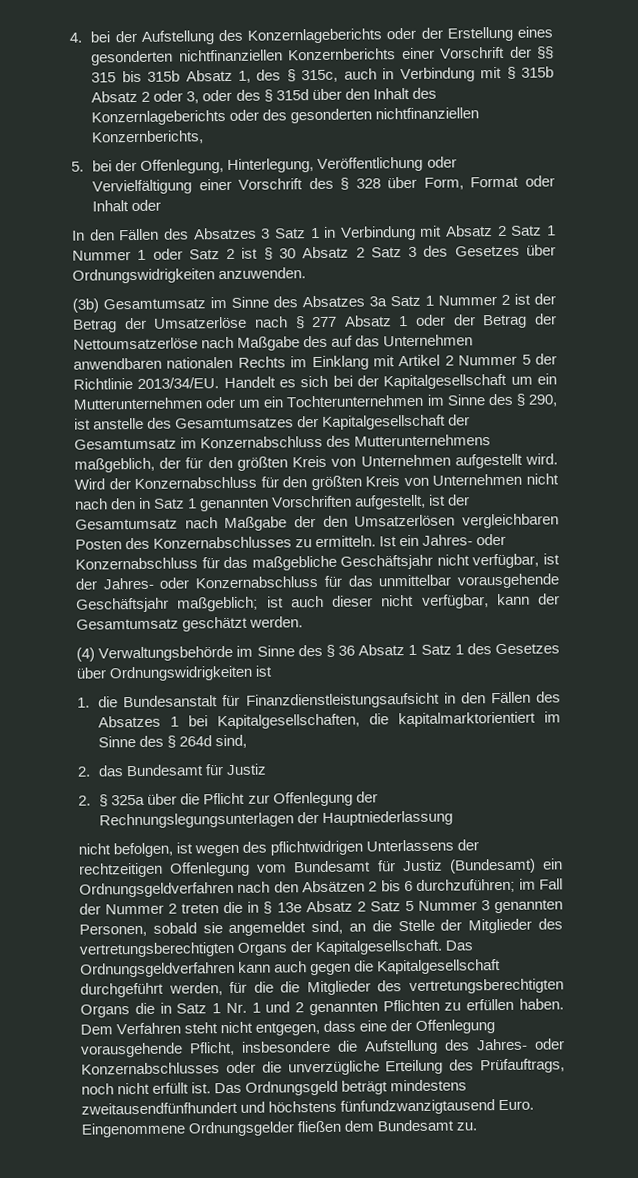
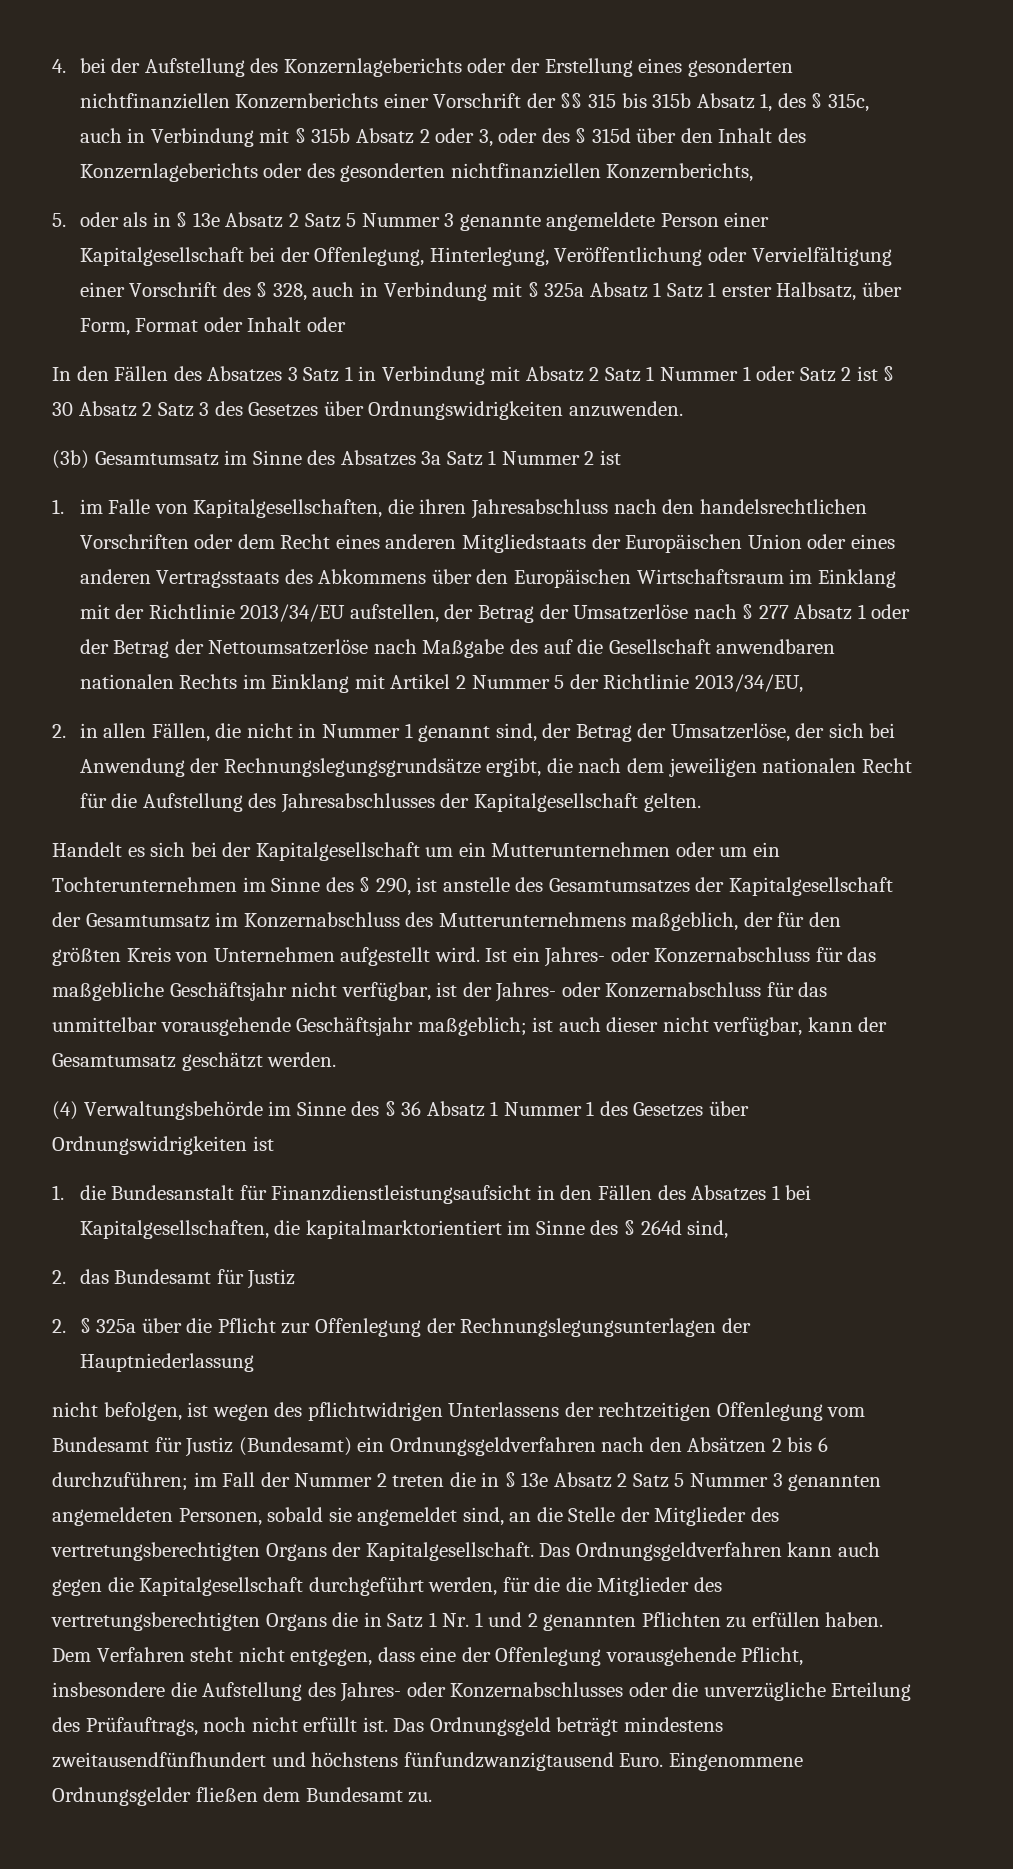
(84, 166) none -> [79,212,770,231] [79,247,244,266] oder als in § 13e Absatz 2 Satz 5 Nummer 3 genannte angemeldete Person einer Kapitalgesellschaft
[355,178,381,189] 328 -> [272,282,857,301] 328, auch in Verbindung mit § 325a Absatz 1 Satz 1 erster Halbsatz,
(531, 299) none -> [52,499,867,519] [79,534,895,553] [79,569,896,588] [79,604,439,623] // 1. im Falle von Kapitalgesellschaften, die ihren Jahresabschluss nach den handelsrechtlichen Vorschriften oder dem Recht eines anderen Mitgliedstaats der Europäischen Union oder eines anderen Vertragsstaats des Abkommens über den Europäischen Wirtschaftsraum im Einklang mit der Richtlinie 2013/34/EU aufstellen,
[355,334,474,347] das Unternehmen -> [577,639,711,654] die Gesellschaft
[137,377,220,389] 2013/34/EU. -> [694,674,803,693] [52,723,896,742] [79,758,912,777] [79,793,701,813] 2013/34/EU, // 2. in allen Fällen, die nicht in Nummer 1 genannt sind, der Betrag der Umsatzerlöse, der sich bei Anwendung der Rechnungslegungsgrundsätze ergibt, die nach dem jeweiligen nationalen Recht für die Aufstellung des Jahresabschlusses der Kapitalgesellschaft gelten. //
[74,473,559,491] [74,494,471,512] [75,513,559,532] [75,535,377,550] Wird der Konzernabschluss für den größten Kreis von Unternehmen nicht nach den in Satz 1 genannten Vorschriften aufgestellt, ist der Gesamtumsatz nach Maßgabe der den Umsatzerlösen vergleichbaren Posten des Konzernabschlusses zu ermitteln. -> (480, 954) none
[420,644,452,655] Satz -> [503,1102,582,1116] Nummer
(563, 906) none -> [52,1507,173,1526] angemeldeten

